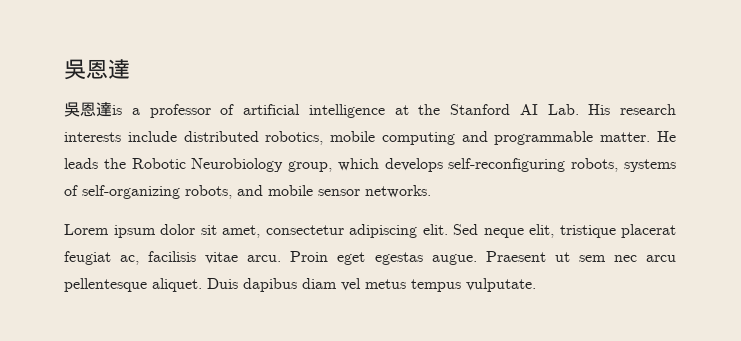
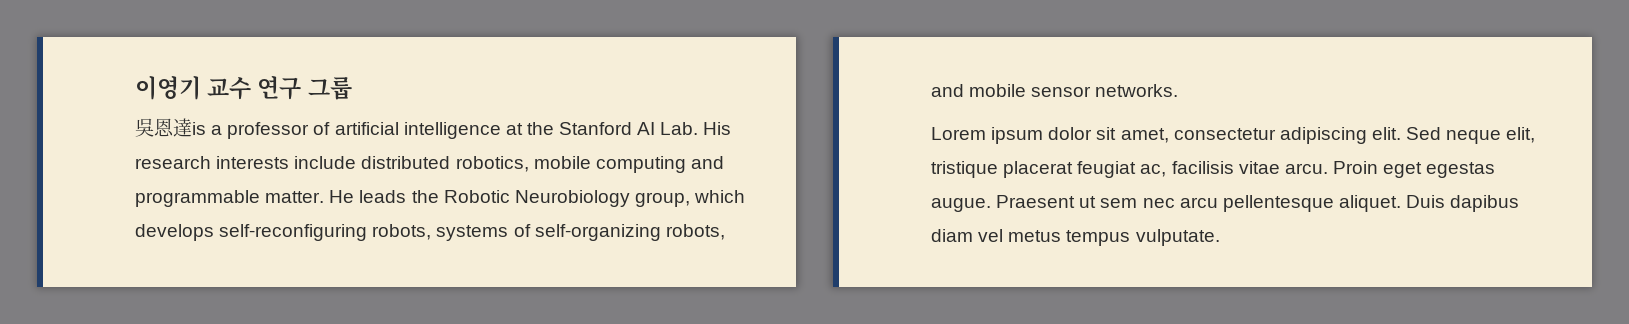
[64,59,130,80] 吳恩達 -> [135,76,352,100] 이영기 교수 연구 그룹

